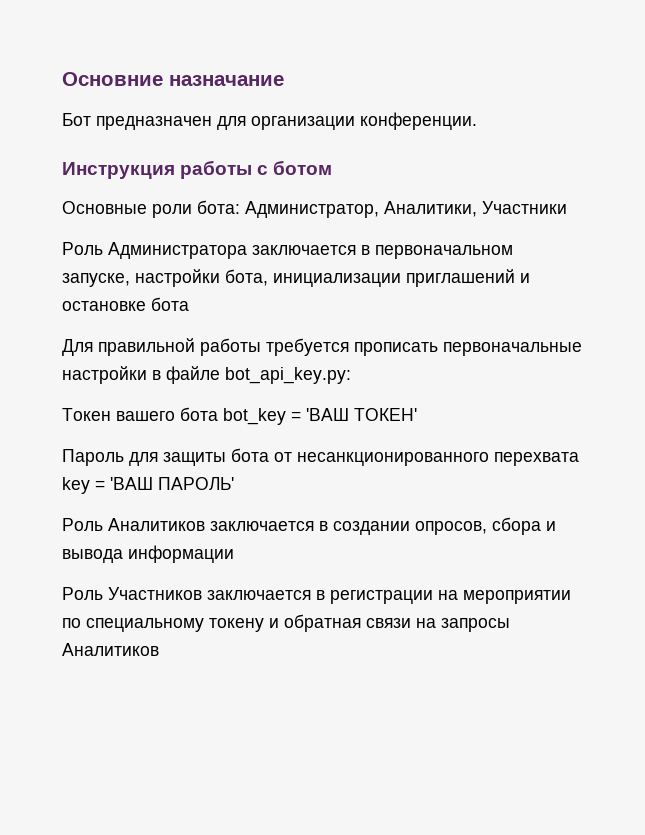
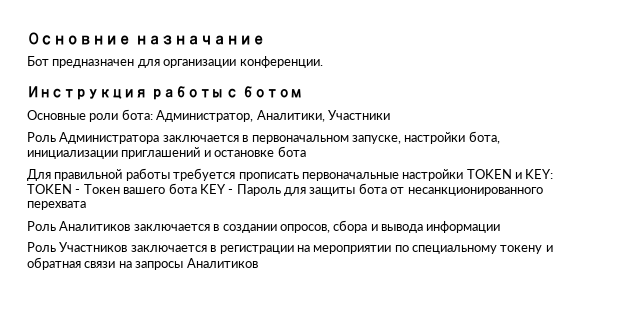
[152,366,351,384] [62,407,417,425] в файле bot_api_key.py: // Токен вашего бота bot_key = 'ВАШ ТОКЕН' // -> [466,169,554,179] [27,183,234,194] TOKEN и KEY: TOKEN - Токен вашего бота KEY -
[62,477,234,494] key = 'ВАШ ПАРОЛЬ' -> (86, 205) none

